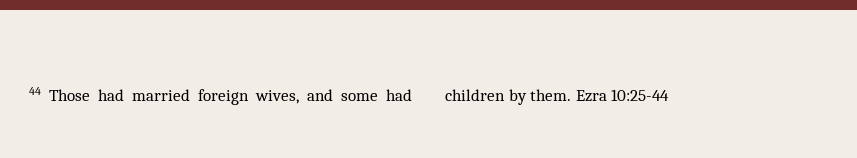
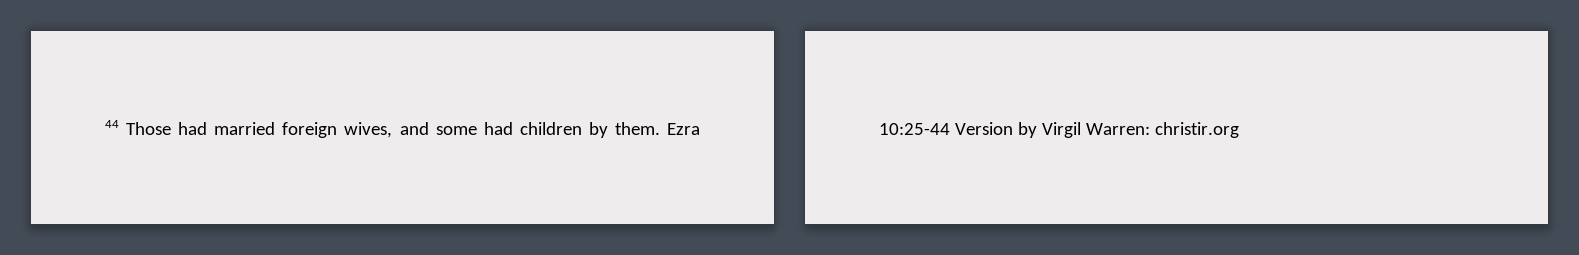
(670, 95) none -> [954,122,1239,138] Version by Virgil Warren: christir.org

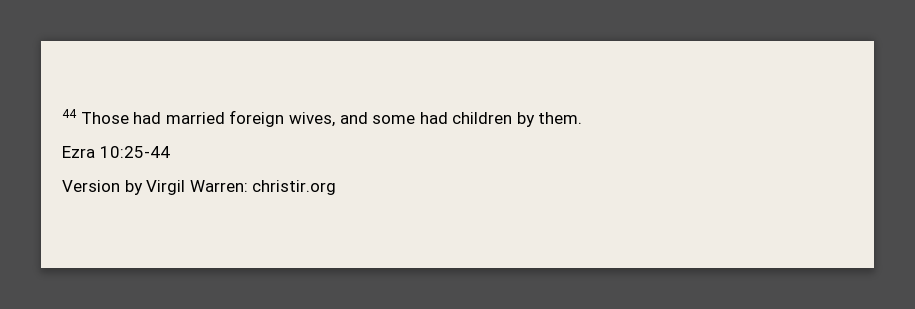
(660, 128) none -> (583, 118) //
(950, 129) none -> (170, 152) //

